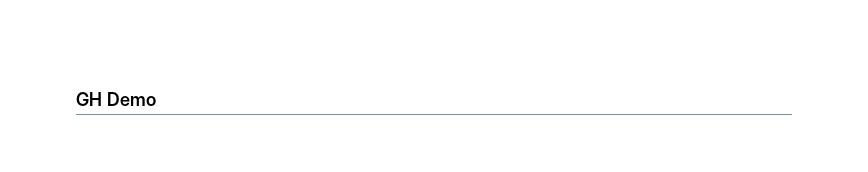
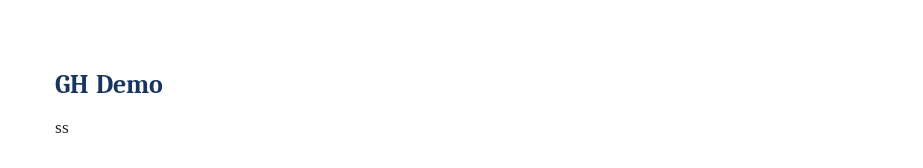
(156, 99) none -> [55,125,69,133] // ss

